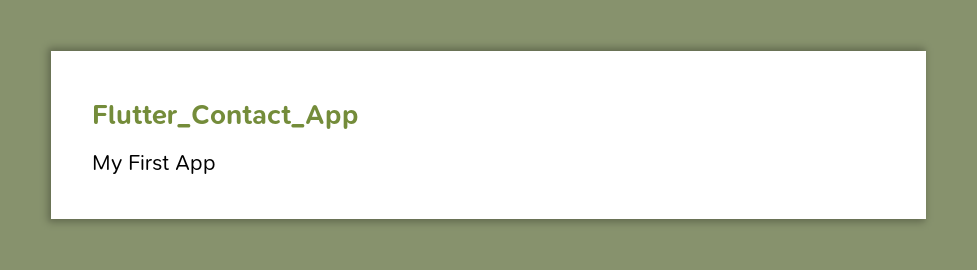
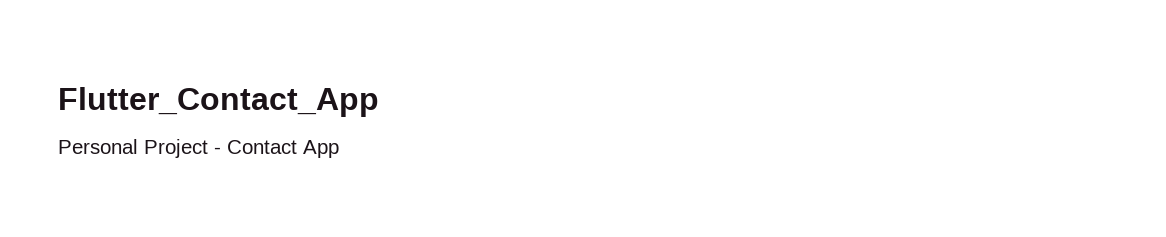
[92,155,169,175] My First -> [58,139,297,158] Personal Project - Contact

